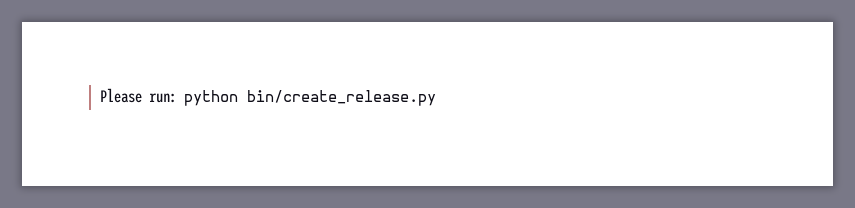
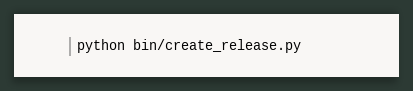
[100,88,178,103] Please run: -> (77, 46) none

